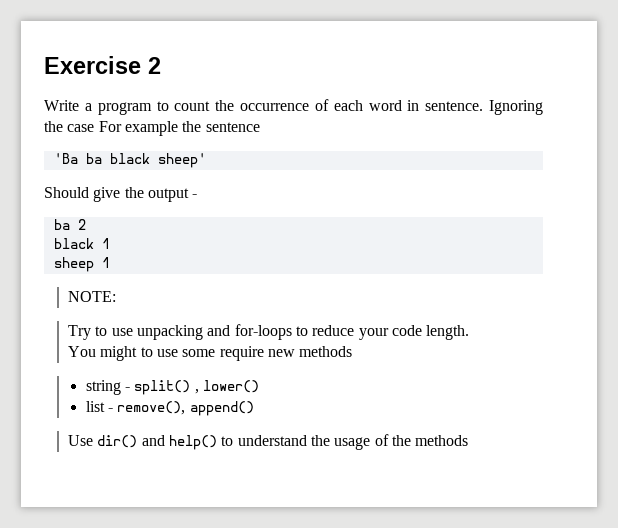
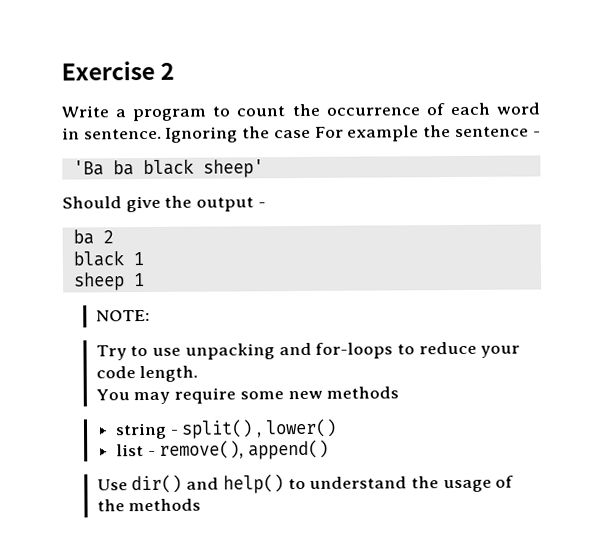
(260, 127) none -> [532,131,541,137] -
[100,346,264,361] might to use some require -> [133,387,284,405] may require some

